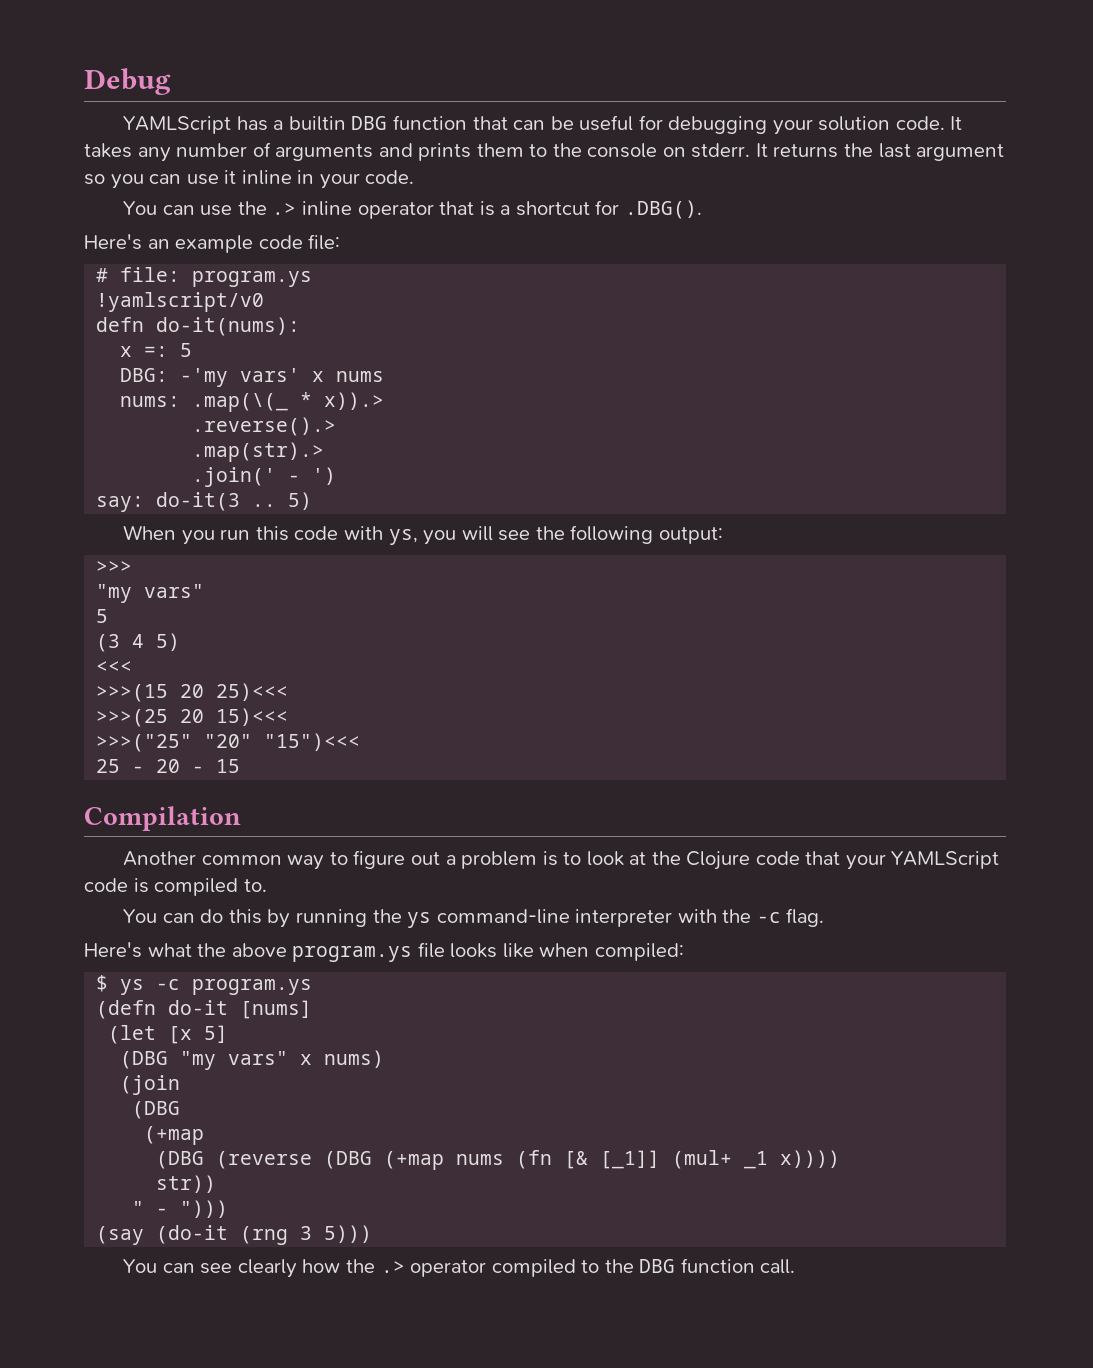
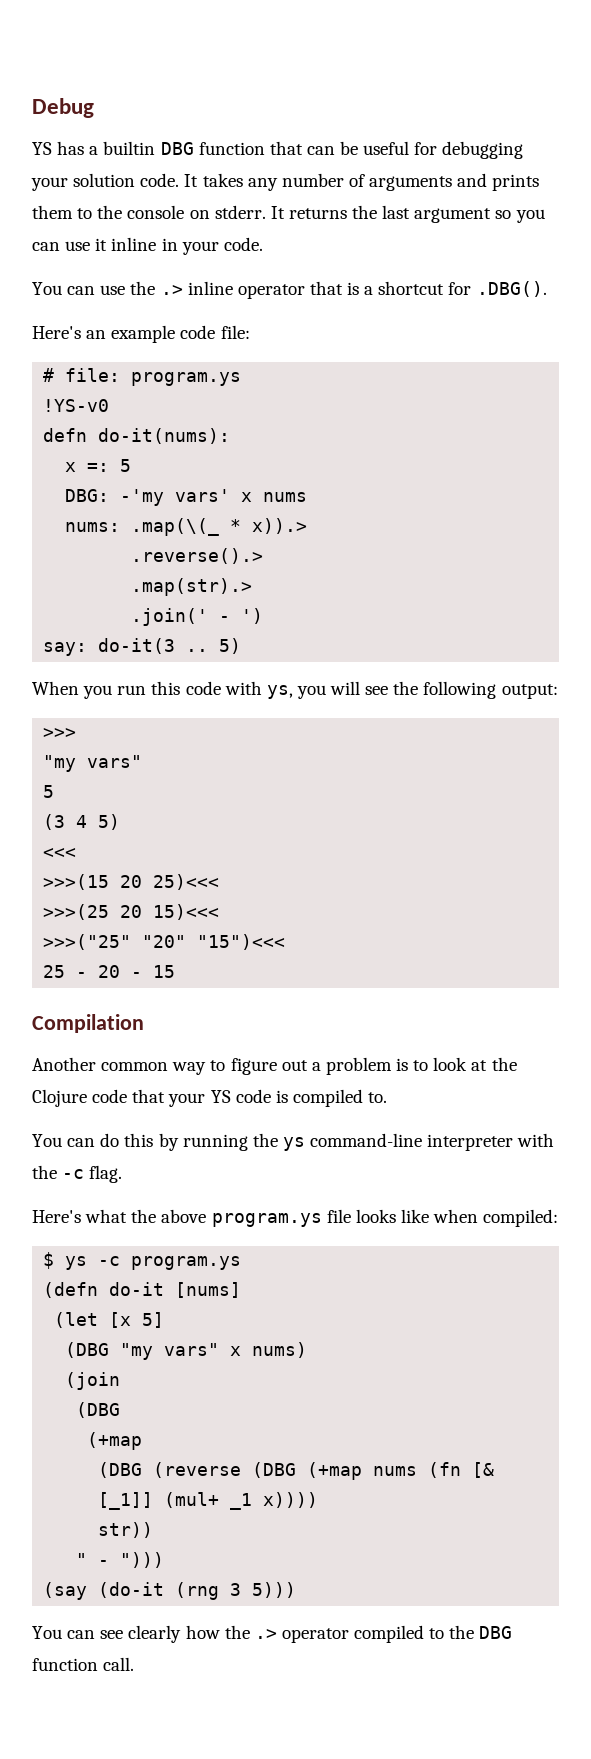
[123,116,232,134] YAMLScript -> [32,142,52,155] YS
[96,292,265,312] !yamlscript/v0 -> [43,399,110,412] !YS-v0
[891,851,1000,869] YAMLScript -> [210,1090,231,1103] YS

